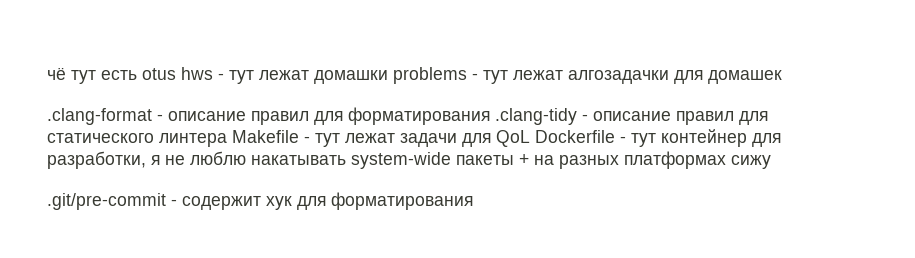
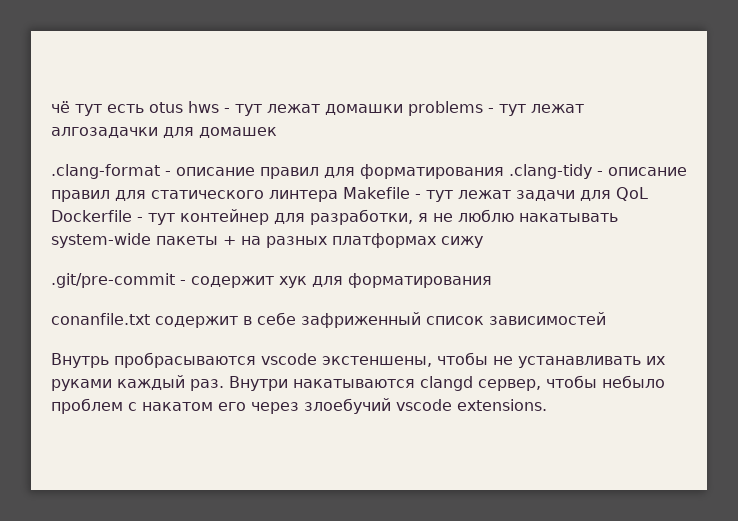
(473, 201) none -> [51,312,606,328] [51,352,665,368] [51,375,665,391] [51,398,547,414] // conanfile.txt содержит в себе зафриженный список зависимостей // Внутрь пробрасываются vscode экстеншены, чтобы не устанавливать их руками каждый раз. Внутри накатываются clangd сервер, чтобы небыло проблем с накатом его через злоебучий vscode extensions.

